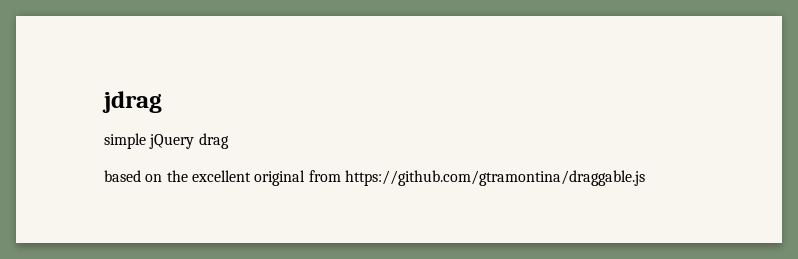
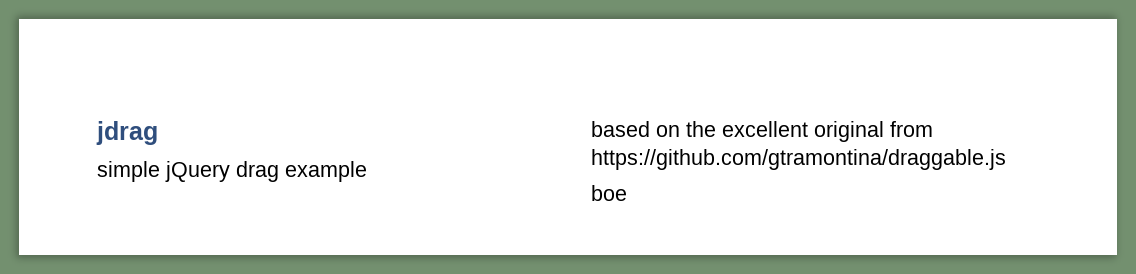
(229, 141) none -> [285,161,367,182] example
(645, 178) none -> [591,185,627,201] // boe

